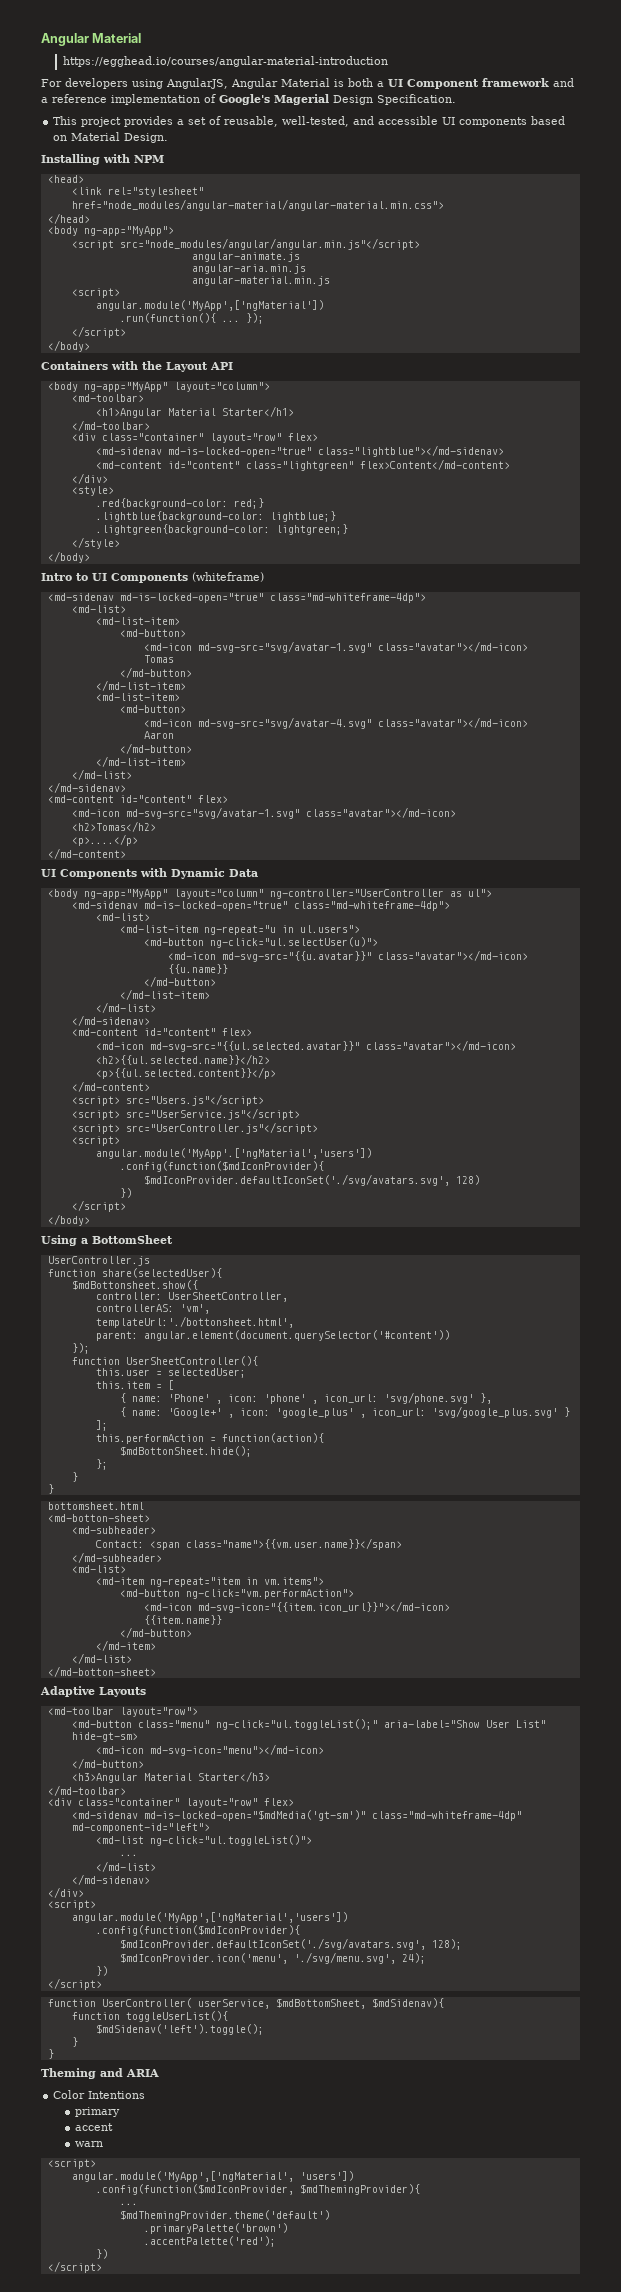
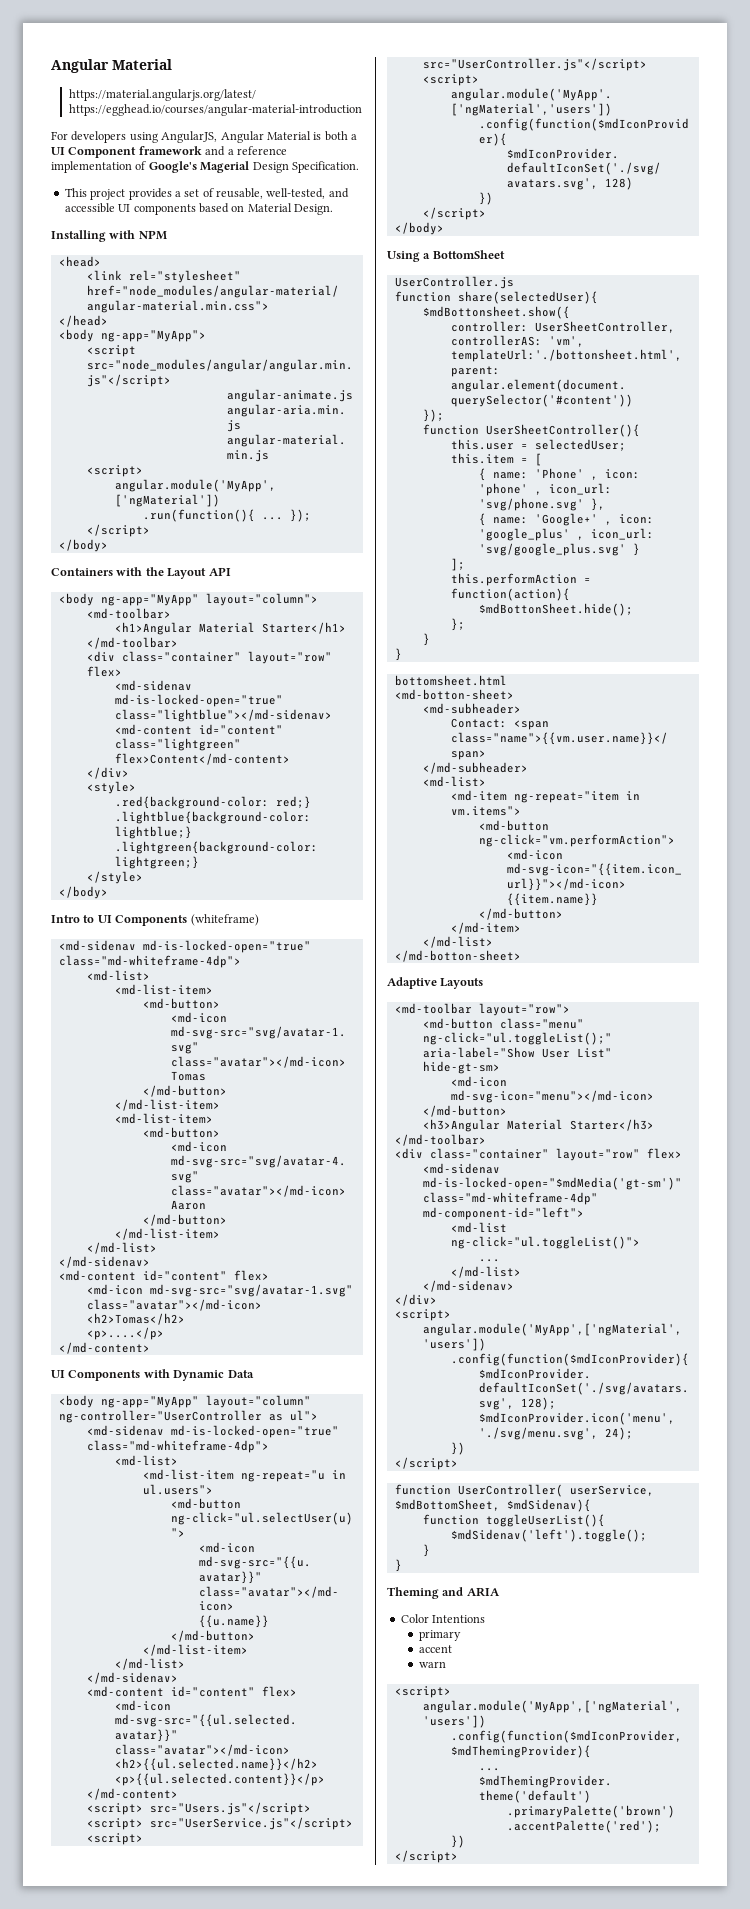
(142, 38) none -> [69,89,257,101] https://material.angularjs.org/latest/

